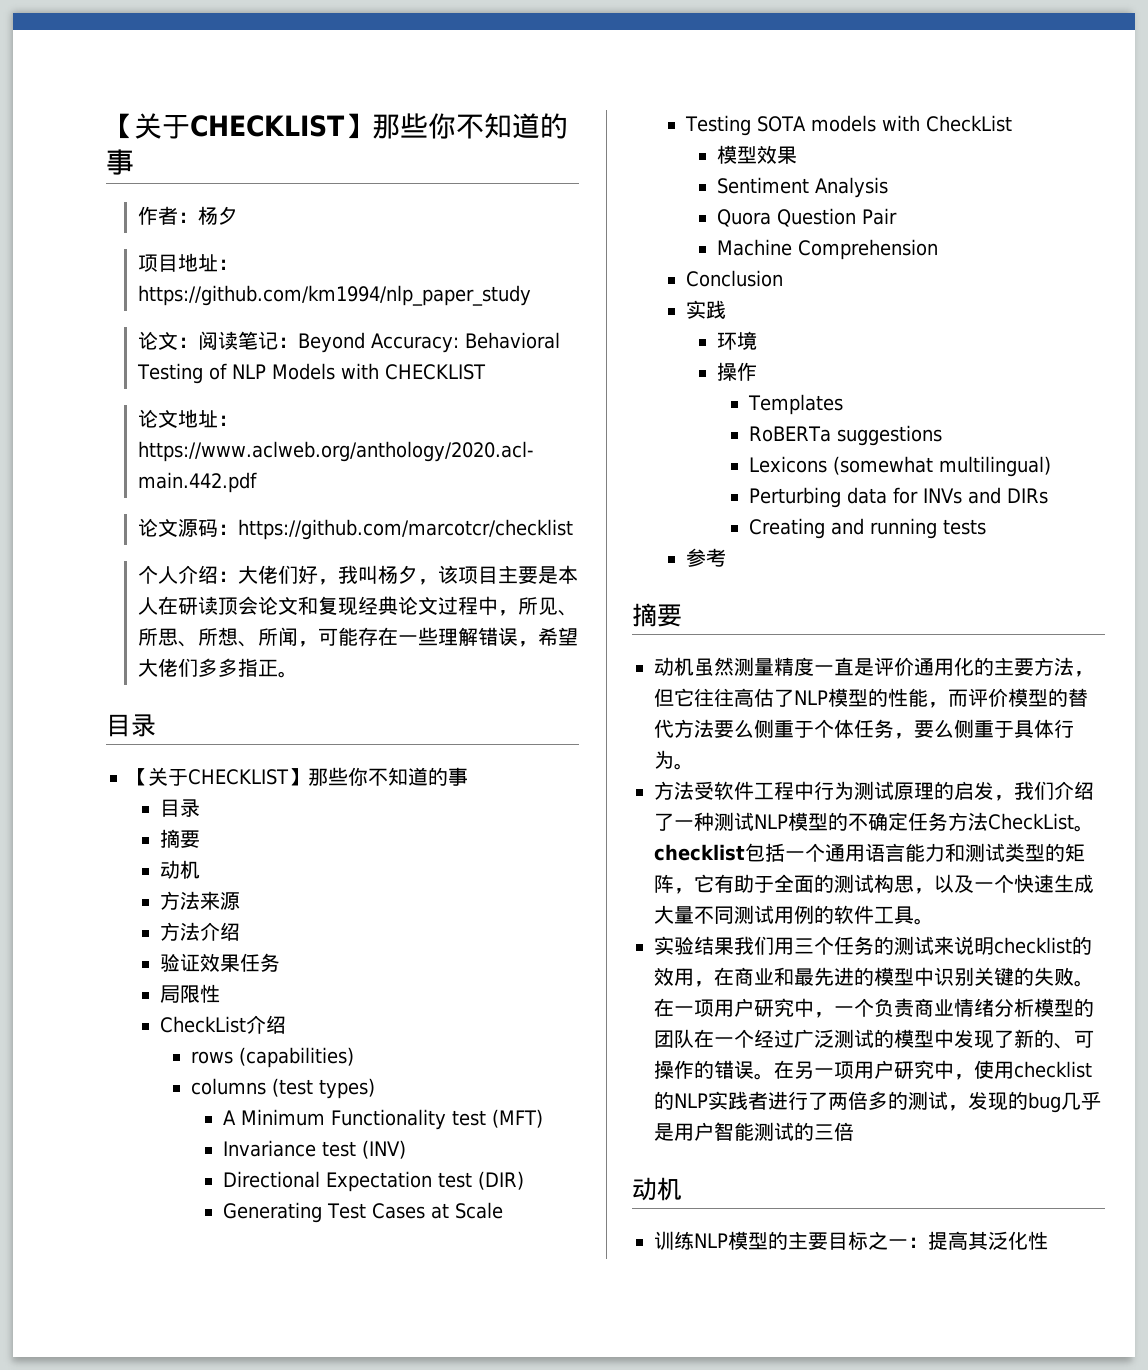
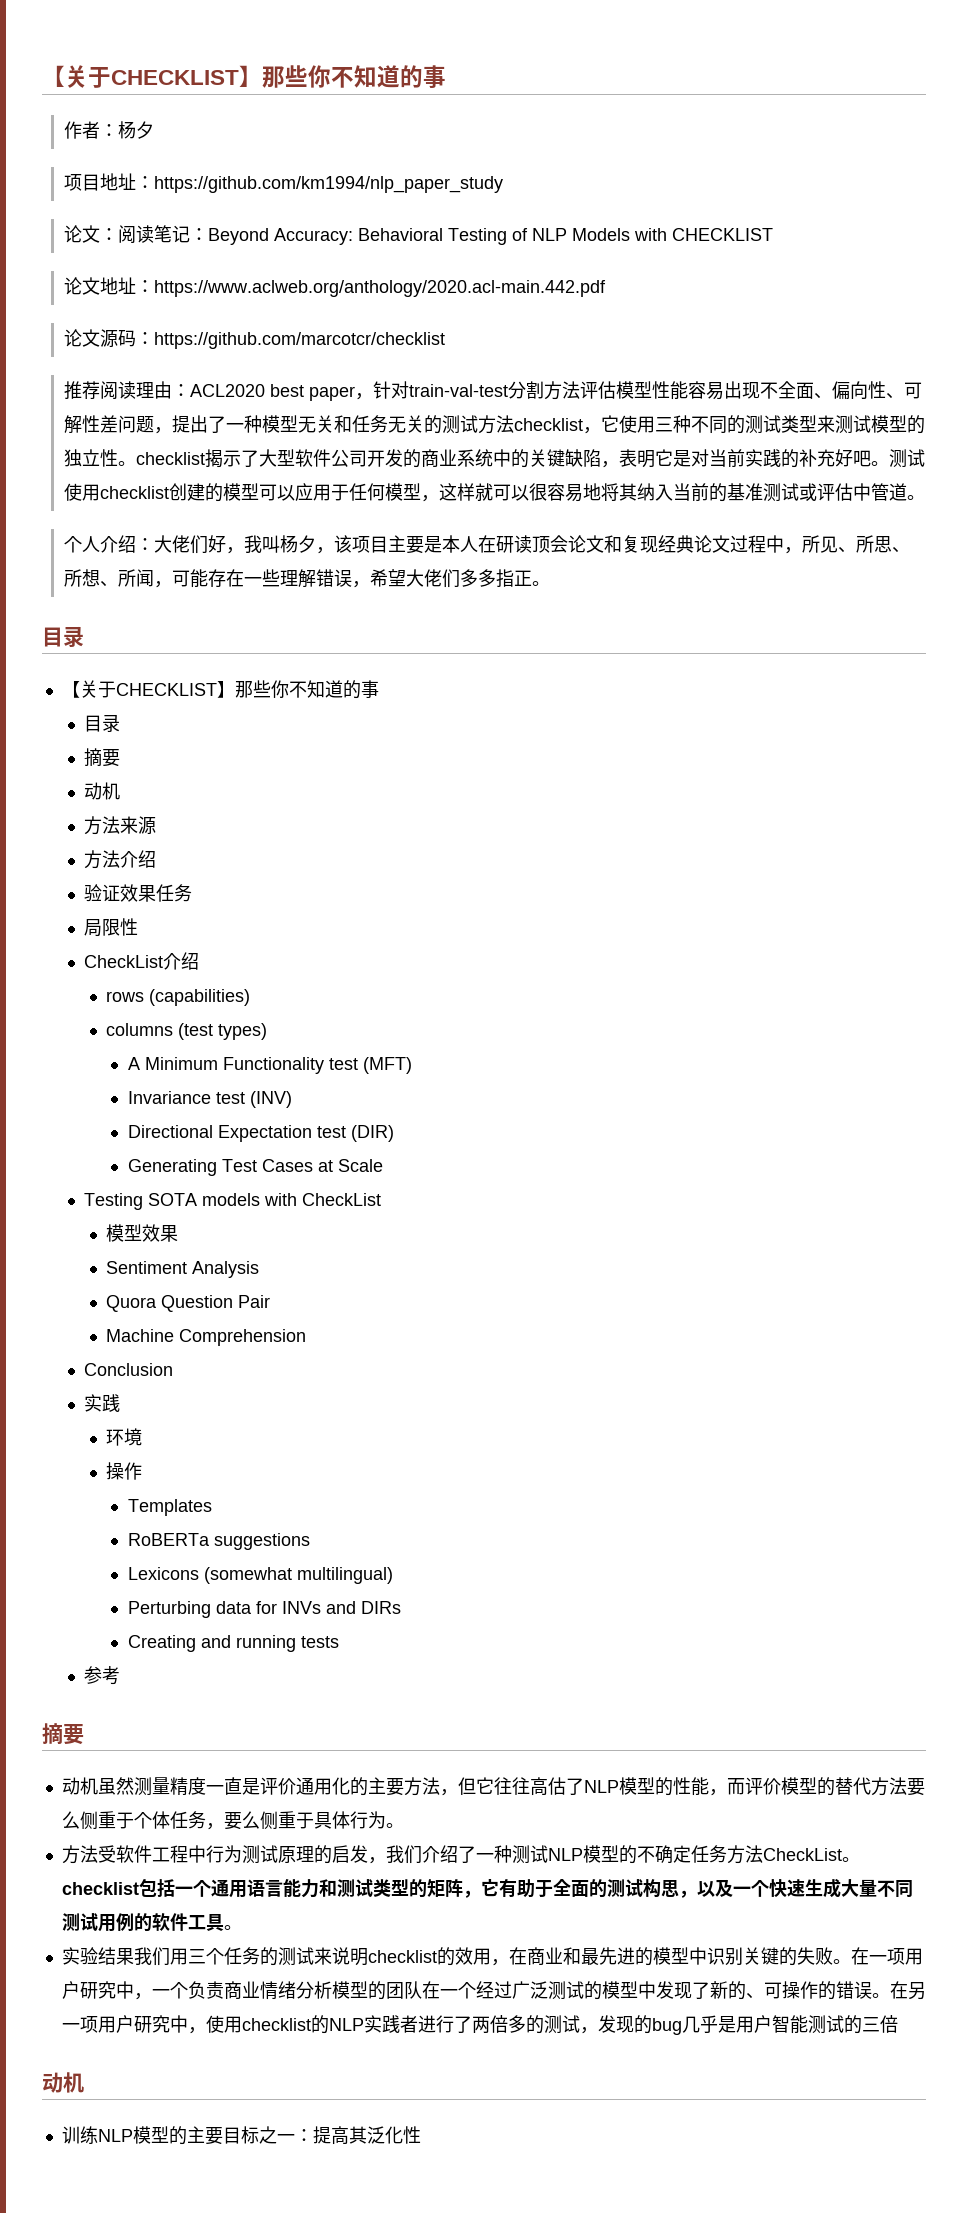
(573, 529) none -> [63,381,922,401] [63,415,925,434] [63,449,925,468] [63,483,925,502] // 推荐阅读理由：ACL2020 best paper，针对train-val-test分割方法评估模型性能容易出现不全面、偏向性、可解性差问题，提出了一种模型无关和任务无关的测试方法checklist，它使用三种不同的测试类型来测试模型的独立性。checklist揭示了大型软件公司开发的商业系统中的关键缺陷，表明它是对当前实践的补充好吧。测试使用checklist创建的模型可以应用于任何模型，这样就可以很容易地将其纳入当前的基准测试或评估中管道。

